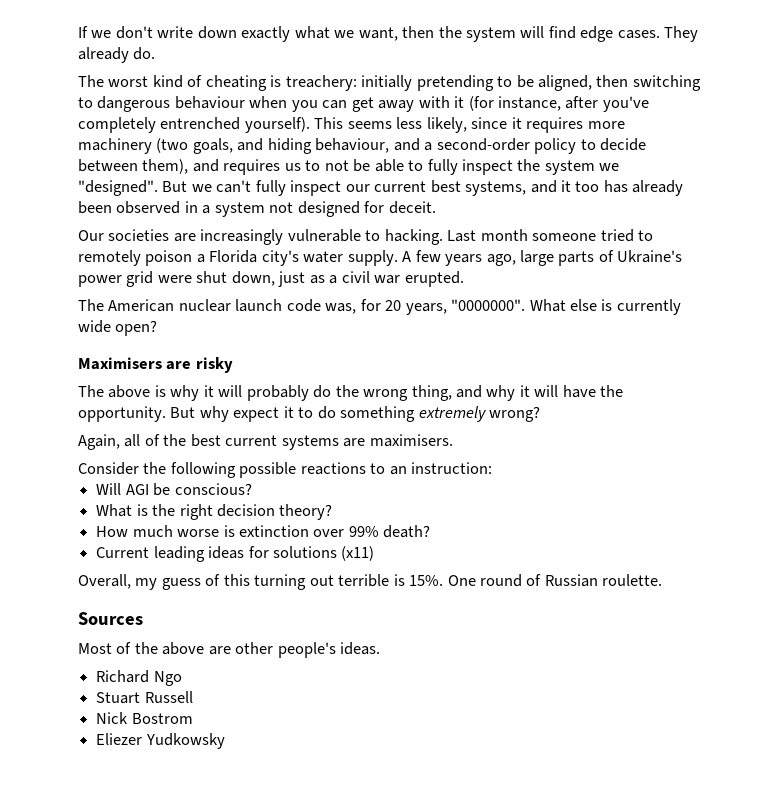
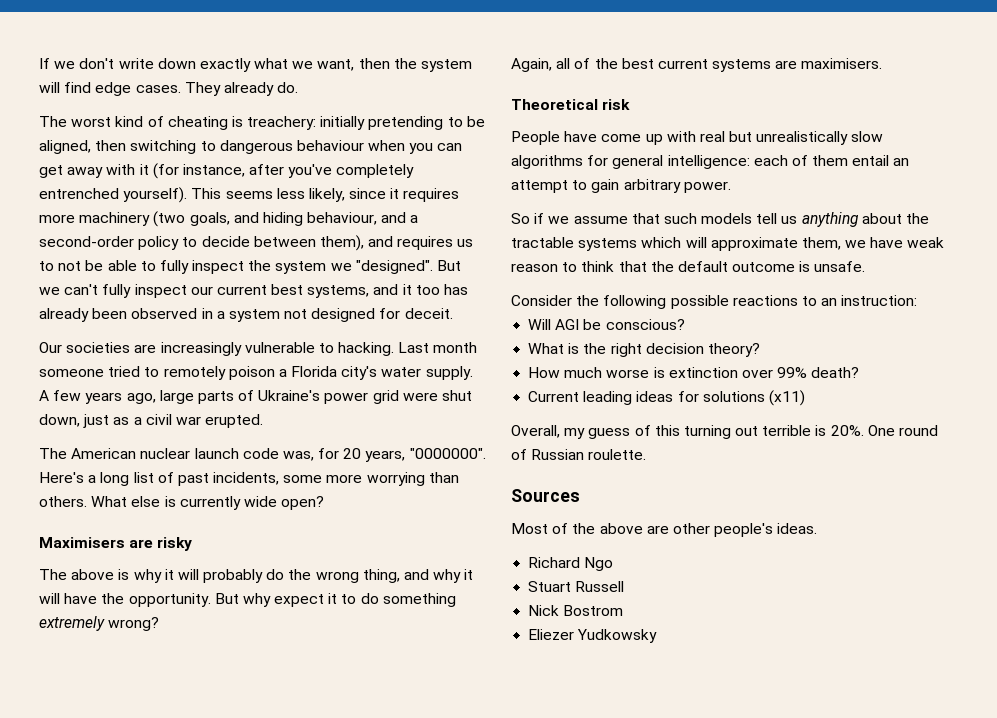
(526, 305) none -> [39,472,459,486] [39,496,87,507] Here's a long list of past incidents, some more worrying than others.
(453, 440) none -> [511,99,631,110] [511,131,884,145] [511,155,910,169] [511,179,731,193] [511,212,930,227] [511,237,945,251] [511,261,866,272] // Theoretical risk // People have come up with real but unrealistically slow algorithms for general intelligence: each of them entail an attempt to gain arbitrary power. // So if we assume that such models tell us anything about the tractable systems which will approximate them, we have weak reason to think that the default outcome is unsafe.
[409,575,444,586] 15%. -> [830,425,864,436] 20%.

